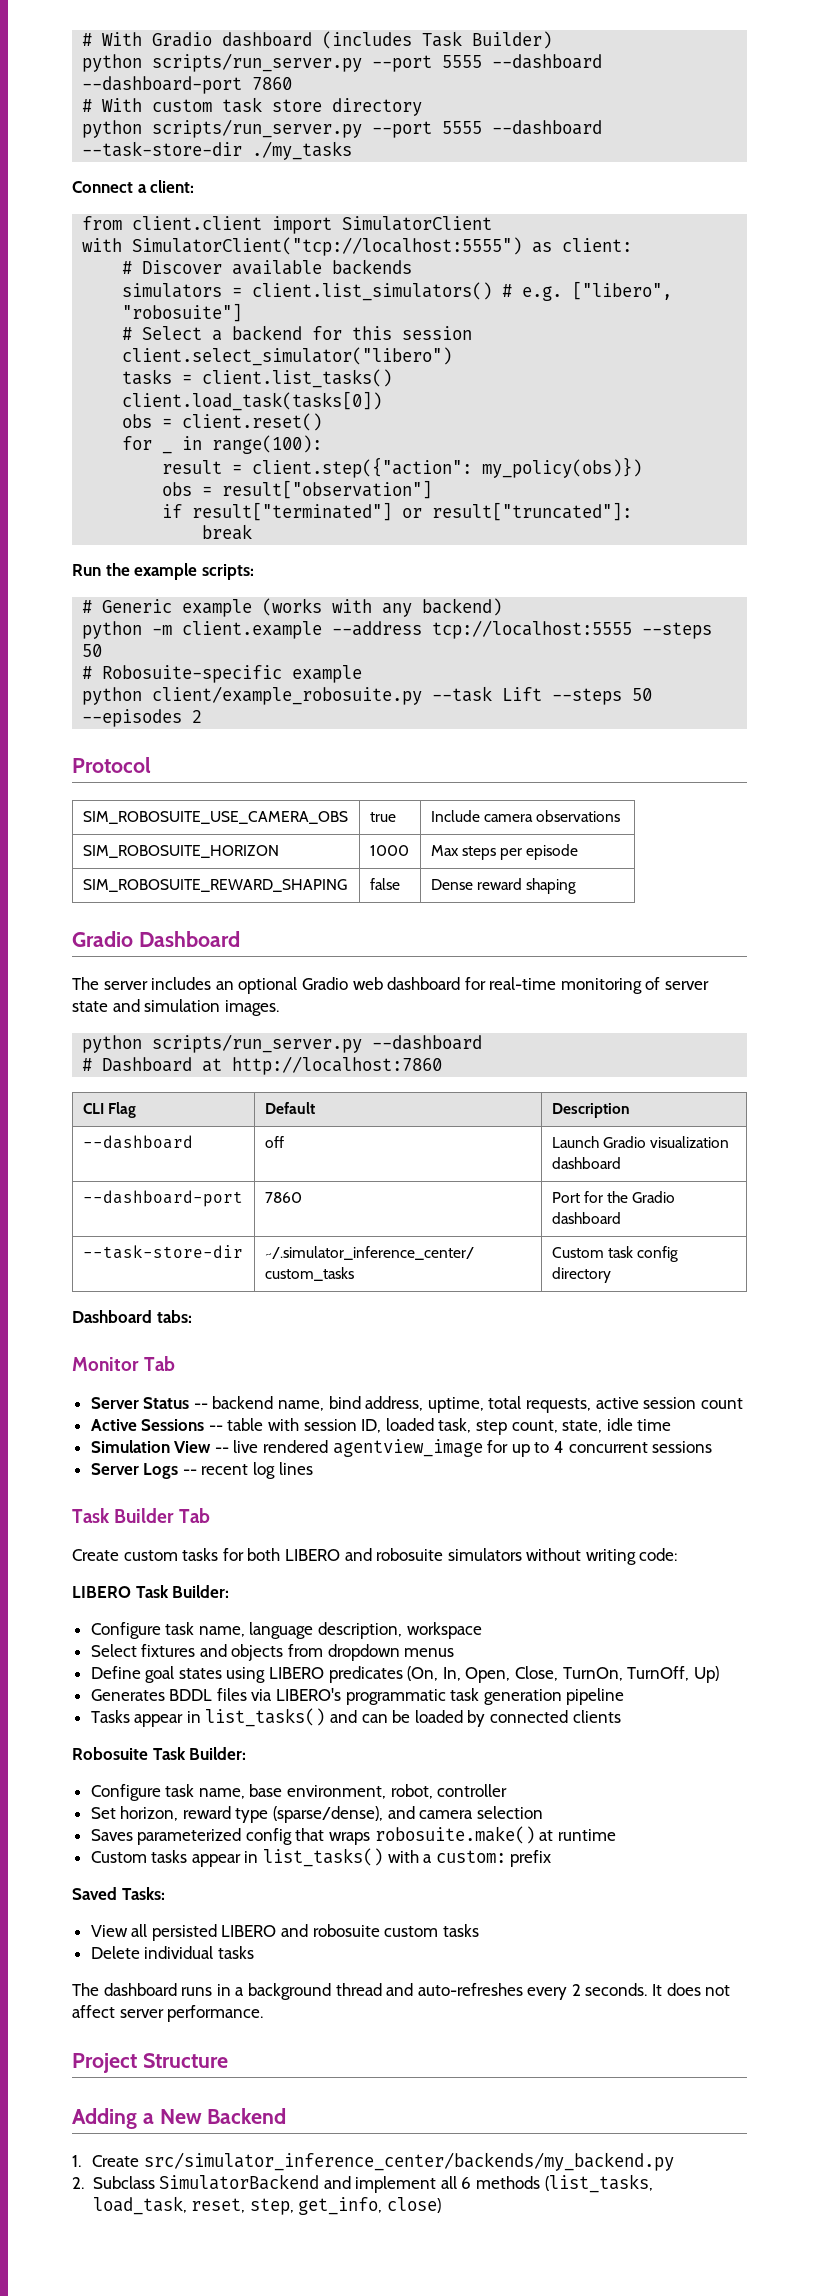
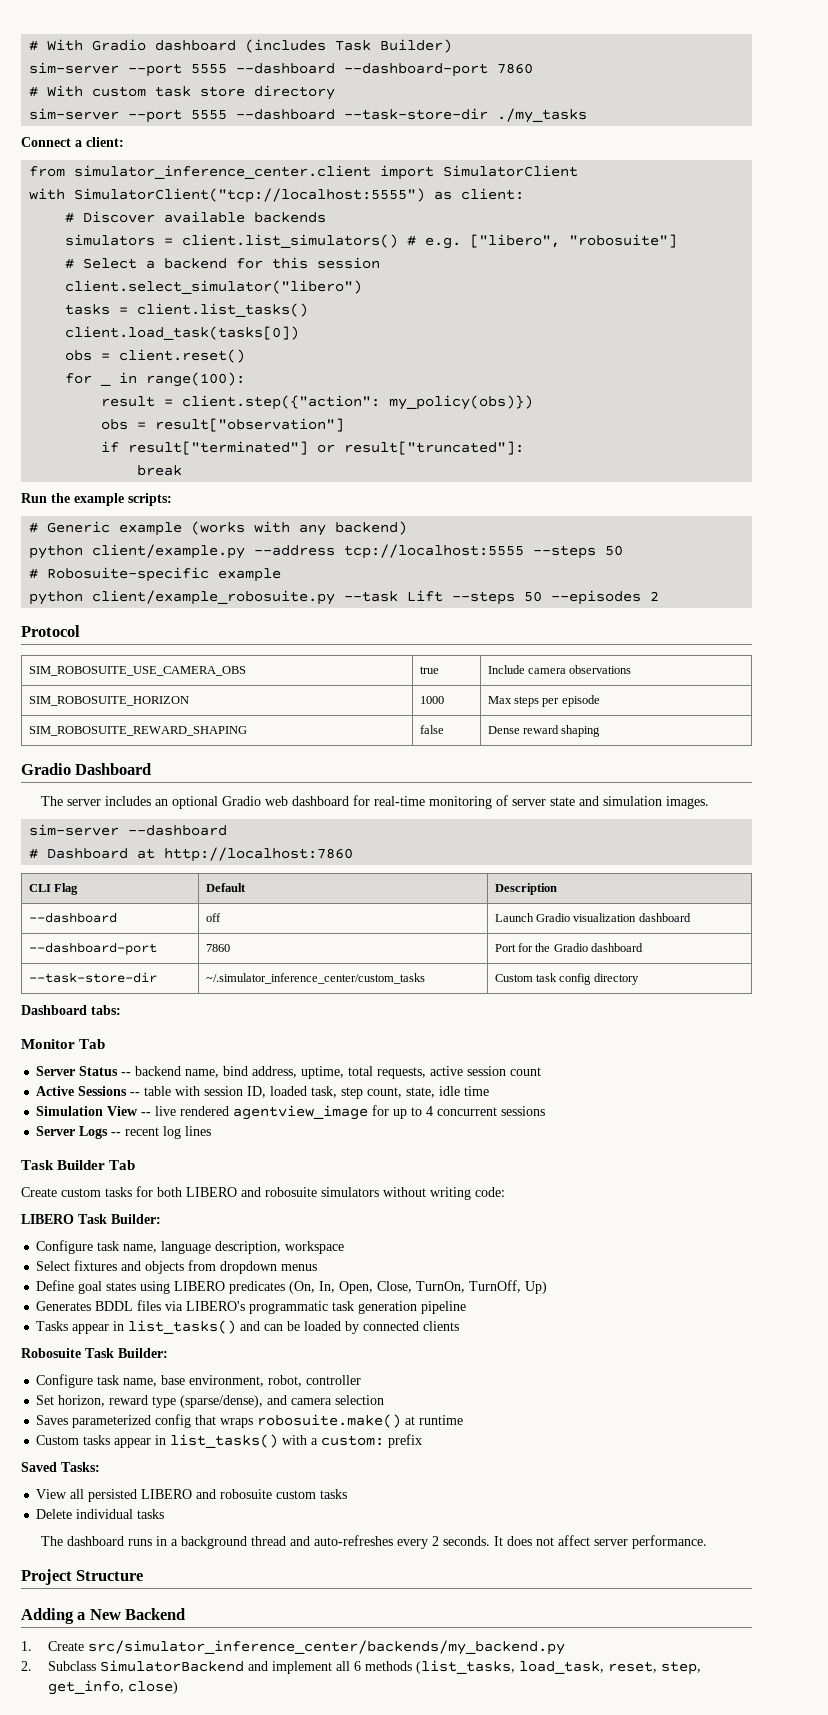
[82,53,363,72] python scripts/run_server.py -> [29,62,120,74] sim-server
[82,119,363,138] python scripts/run_server.py -> [29,108,120,120] sim-server
[132,216,263,230] client.client -> [74,165,372,179] simulator_inference_center.client
[152,621,323,639] -m client.example -> [92,544,246,559] client/example.py
[82,1034,363,1053] python scripts/run_server.py -> [29,824,120,836] sim-server

